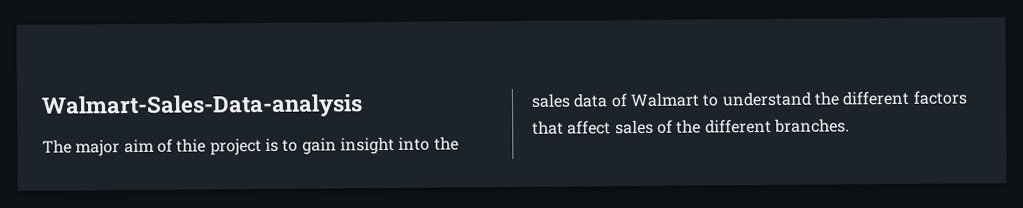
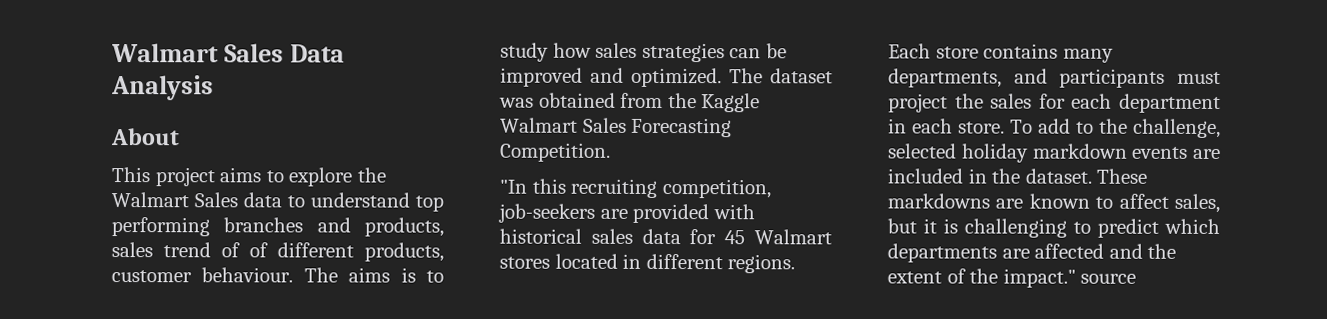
[41,93,363,119] [42,136,459,157] [531,90,968,108] [532,118,850,135] Walmart-Sales-Data-analysis // The major aim of thie project is to gain insight into the sales data of Walmart to understand the different factors that affect sales of the different branches. -> [111,43,346,63] [111,75,214,101] [111,128,180,146] [111,167,386,187] [111,192,444,212] [111,217,444,237] [111,242,444,262] [111,267,444,283] [500,42,787,63] [500,67,833,88] [499,92,761,113] [500,117,733,138] [499,142,611,162] [499,178,771,199] [498,203,755,224] [499,228,832,245] [499,253,796,274] [888,43,1114,63] [888,68,1221,88] [888,93,1221,113] [888,118,1221,138] [888,143,1221,163] [887,168,1148,184] [887,193,1220,213] [887,218,1220,238] [887,243,1177,263] [887,268,1137,288] Walmart Sales Data Analysis // About // This project aims to explore the Walmart Sales data to understand top performing branches and products, sales trend of of different products, customer behaviour. The aims is to study how sales strategies can be improved and optimized. The dataset was obtained from the Kaggle Walmart Sales Forecasting Competition. // "In this recruiting competition, job-seekers are provided with historical sales data for 45 Walmart stores located in different regions. Each store contains many departments, and participants must project the sales for each department in each store. To add to the challenge, selected holiday markdown events are included in the dataset. These markdowns are known to affect sales, but it is challenging to predict which departments are affected and the extent of the impact." source

